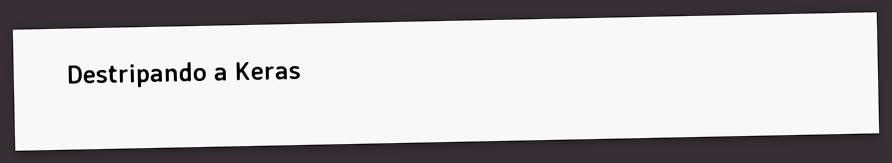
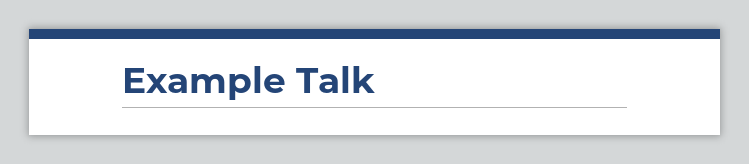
[66,60,301,89] Destripando a Keras -> [122,66,375,100] Example Talk

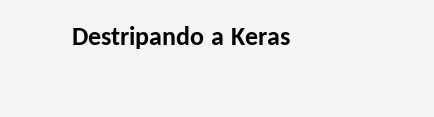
[122,66,375,100] Example Talk -> [72,26,290,49] Destripando a Keras

